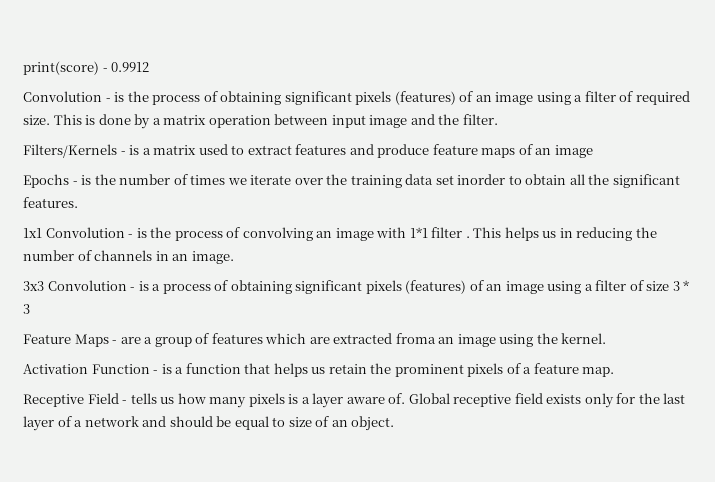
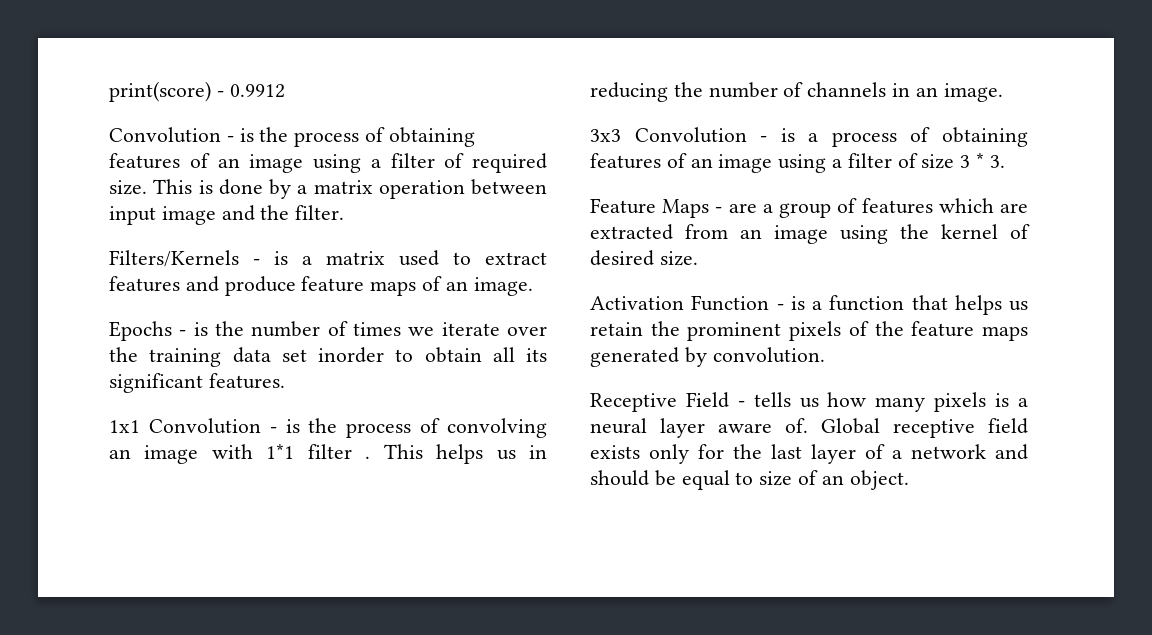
[284,91,456,105] significant pixels (features) -> [109,153,180,169] features
[554,145,593,158] image -> [473,277,533,296] image.
[588,174,610,185] the -> [526,348,547,362] its
[295,280,467,294] significant pixels (features) -> [590,153,661,169] features
[23,304,30,314] 3 -> [989,155,1005,168] 3.
[395,333,436,344] froma -> [685,224,728,239] from
[561,333,607,344] kernel. -> [941,224,1030,239] [590,250,698,266] kernel of desired size.
[523,363,615,377] a feature map. -> [874,321,1028,341] [590,347,825,367] the feature maps generated by convolution.
(310, 400) none -> [590,418,647,434] neural

